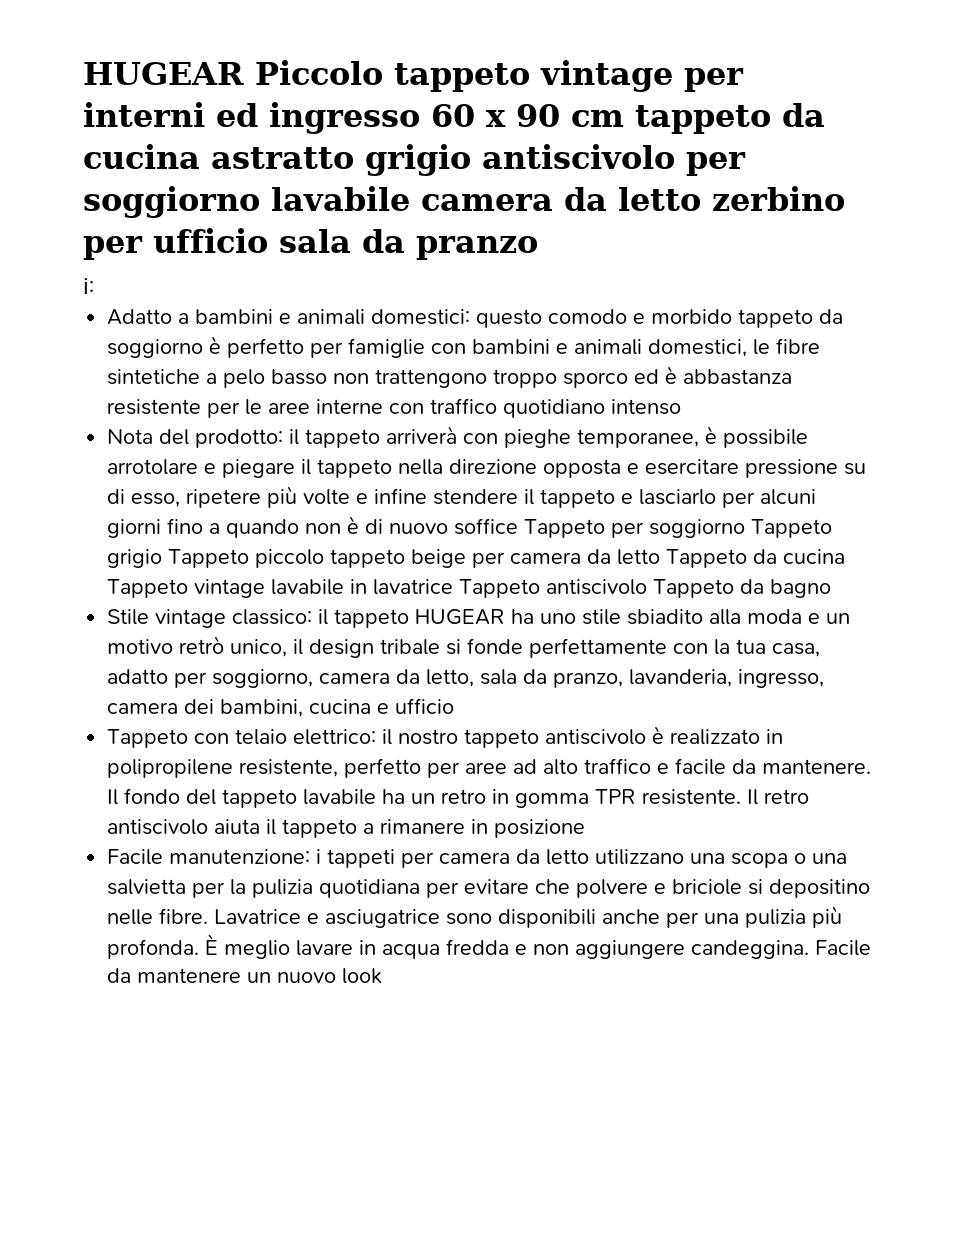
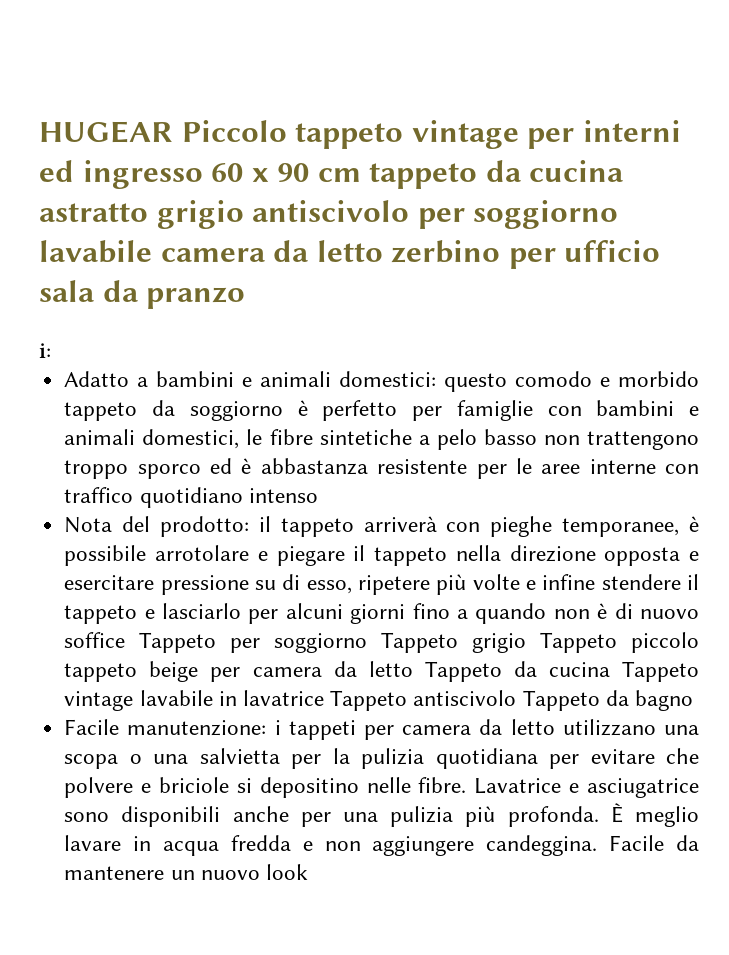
[107,609,851,628] [107,636,821,658] [107,669,825,688] [107,698,455,717] [107,726,784,748] [107,758,872,778] [107,788,810,808] [107,819,586,838] // Stile vintage classico: il tappeto HUGEAR ha uno stile sbiadito alla moda e un motivo retrò unico, il design tribale si fonde perfettamente con la tua casa, adatto per soggiorno, camera da letto, sala da pranzo, lavanderia, ingresso, camera dei bambini, cucina e ufficio // Tappeto con telaio elettrico: il nostro tappeto antiscivolo è realizzato in polipropilene resistente, perfetto per aree ad alto traffico e facile da mantenere. Il fondo del tappeto lavabile ha un retro in gomma TPR resistente. Il retro antiscivolo aiuta il tappeto a rimanere in posizione -> (693, 700) none

